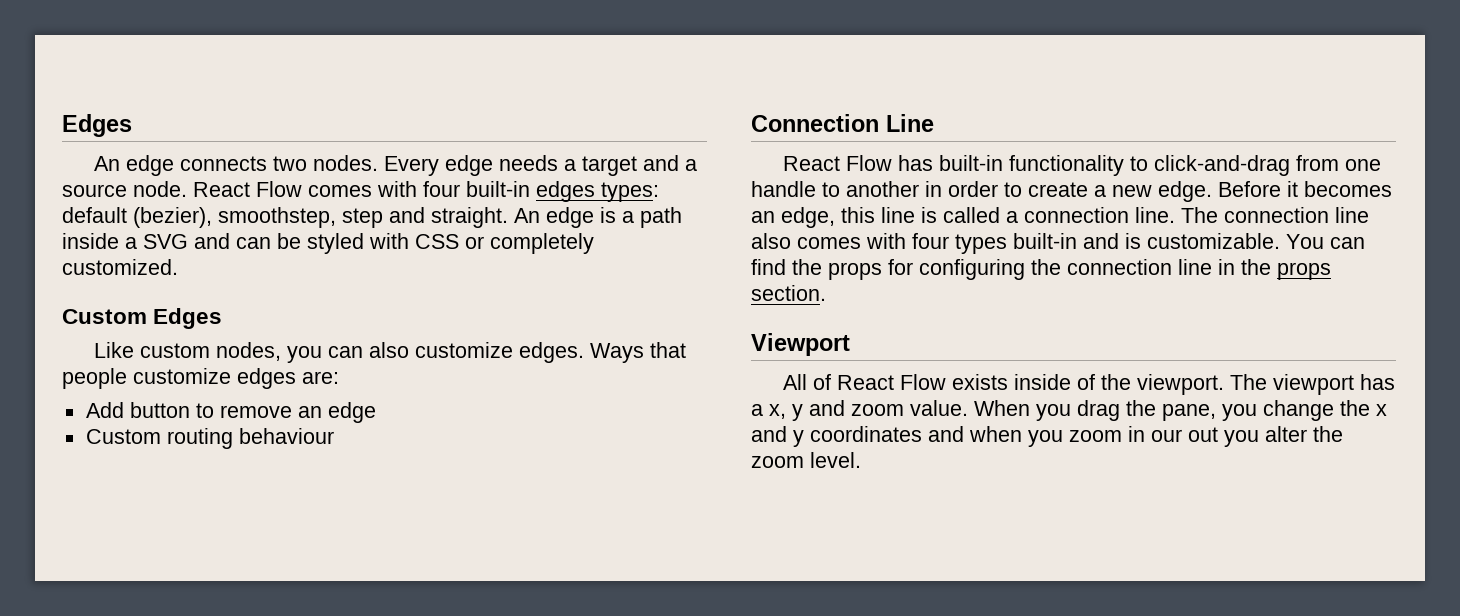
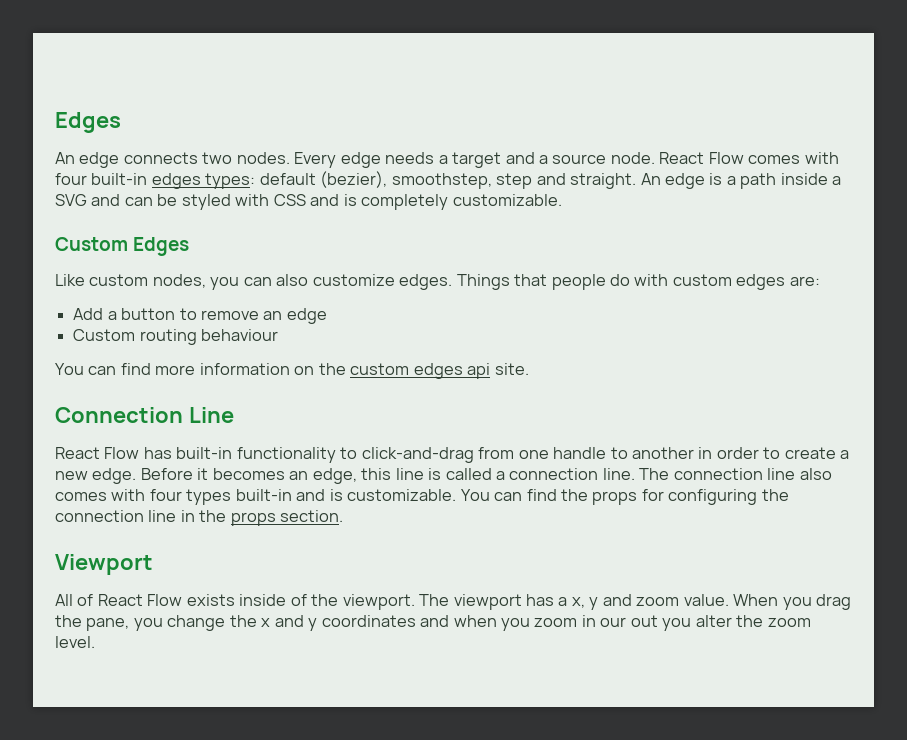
[465,233,594,254] [62,259,178,275] or completely customized. -> [310,194,562,210] and is completely customizable.
[590,343,645,363] Ways -> [456,274,510,290] Things
[133,368,231,384] customize -> [610,274,732,286] do with custom
(124, 410) none -> [107,311,117,320] a
(334, 436) none -> [55,363,529,379] // You can find more information on the custom edges api site.

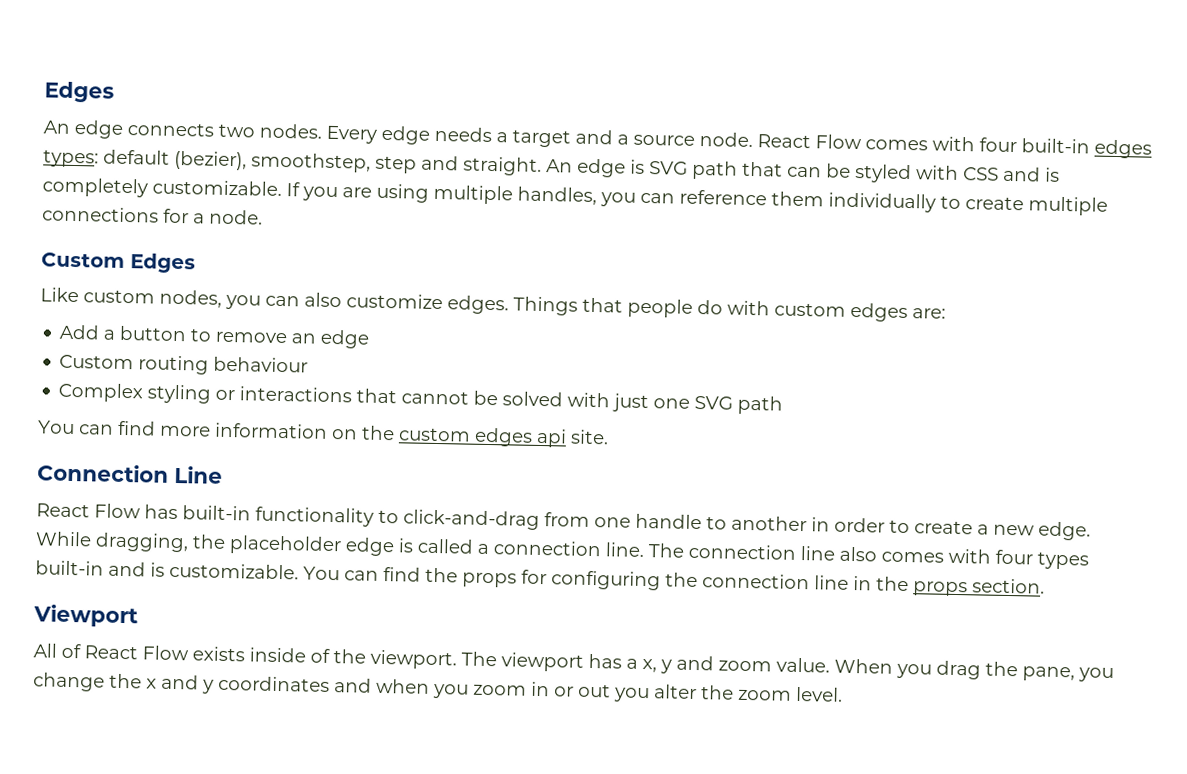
[726,173,842,189] [55,194,121,206] a path inside a SVG and -> [649,160,783,180] SVG path that
(562, 200) none -> [286,182,1108,216] [42,206,263,225] If you are using multiple handles, you can reference them individually to create multiple connections for a node.
(279, 335) none -> [58,382,784,415] // Complex styling or interactions that cannot be solved with just one SVG path
[140,468,424,484] Before it becomes an edge, this line -> [35,531,395,557] While dragging, the placeholder edge
[600,617,627,627] our -> [554,686,574,697] or

